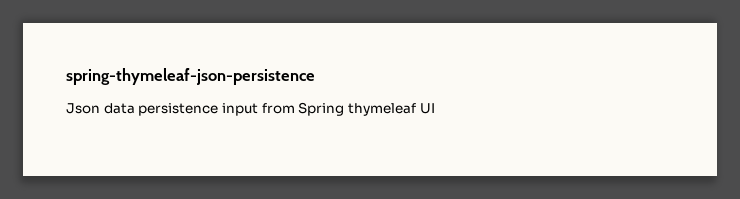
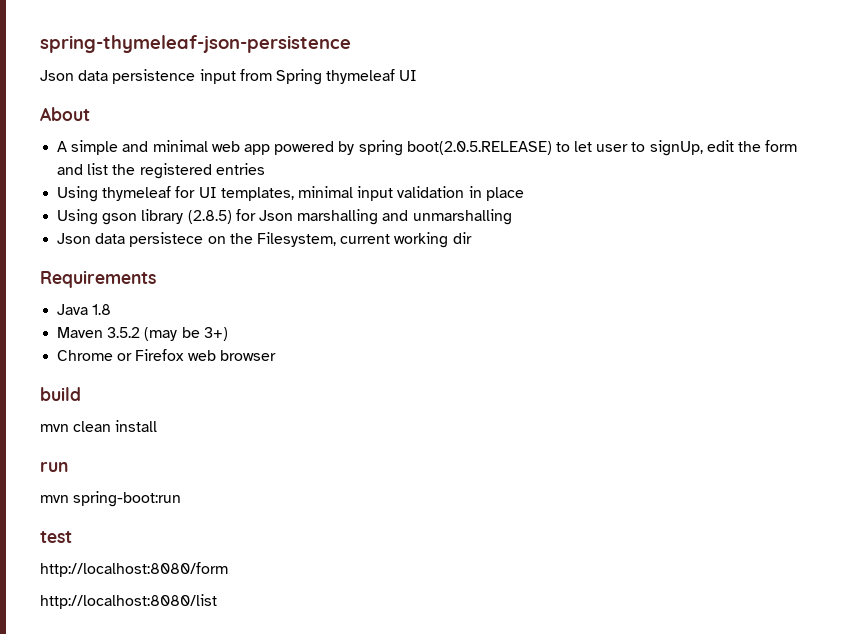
(435, 108) none -> [40,107,90,121] [57,140,798,156] [57,163,265,179] [57,186,524,202] [57,209,512,225] [57,232,472,248] [40,270,156,288] [57,304,112,315] [57,327,228,341] [57,349,276,361] [40,387,81,401] [40,420,158,432] [40,462,68,472] [40,491,182,507] [40,531,72,543] [40,562,228,577] [40,594,217,609] // About // A simple and minimal web app powered by spring boot(2.0.5.RELEASE) to let user to signUp, edit the form and list the registered entries // Using thymeleaf for UI templates, minimal input validation in place // Using gson library (2.8.5) for Json marshalling and unmarshalling // Json data persistece on the Filesystem, current working dir // Requirements // Java 1.8 // Maven 3.5.2 (may be 3+) // Chrome or Firefox web browser // build // mvn clean install // run // mvn spring-boot:run // test // http://localhost:8080/form // http://localhost:8080/list

